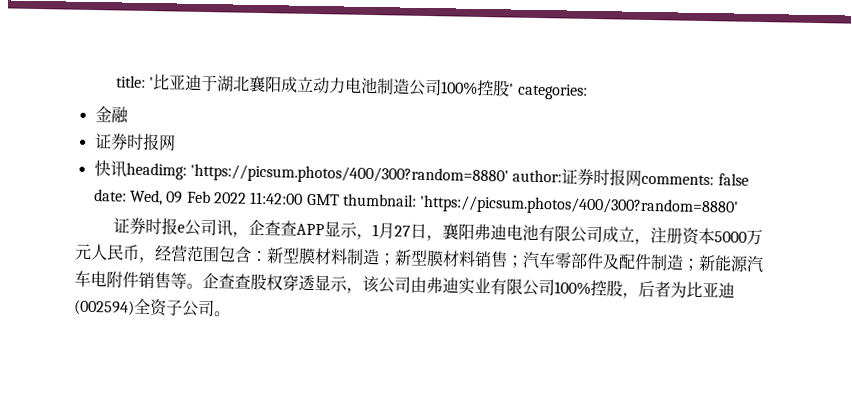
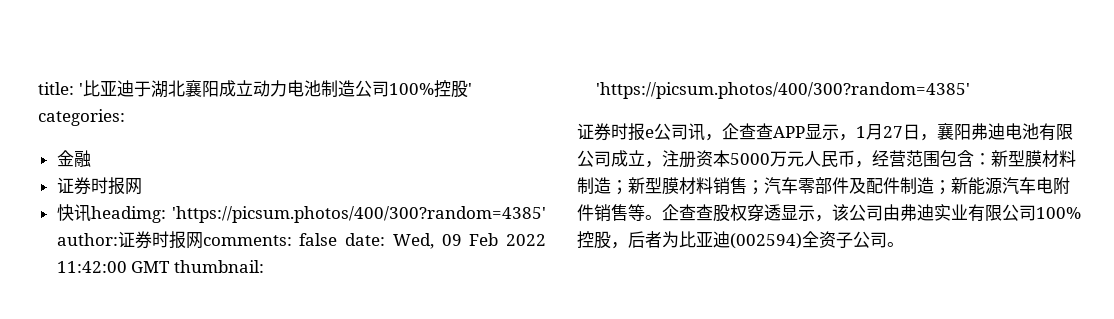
[189,163,509,186] 'https://picsum.photos/400/300?random=8880' -> [172,206,546,223] 'https://picsum.photos/400/300?random=4385'
[419,194,740,217] 'https://picsum.photos/400/300?random=8880' -> [595,82,970,99] 'https://picsum.photos/400/300?random=4385'

